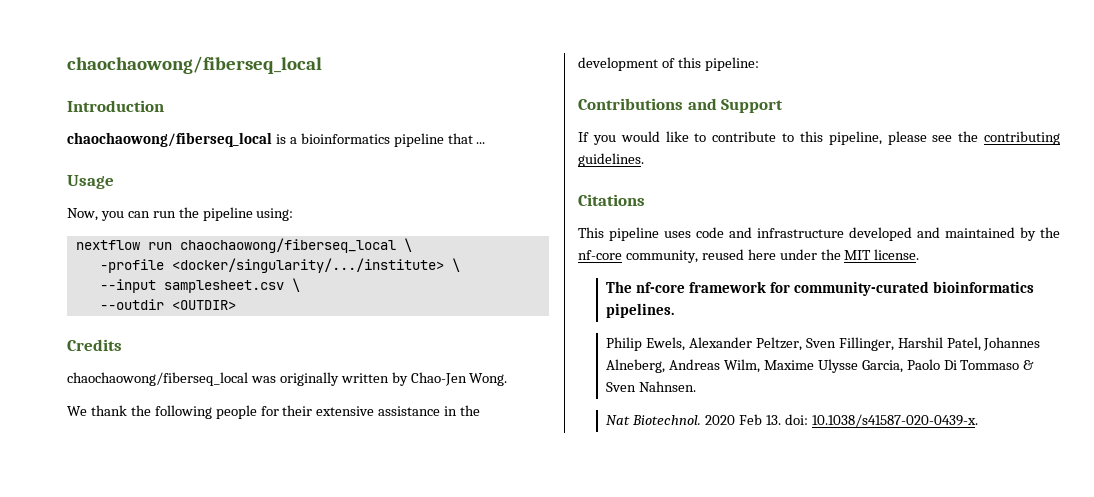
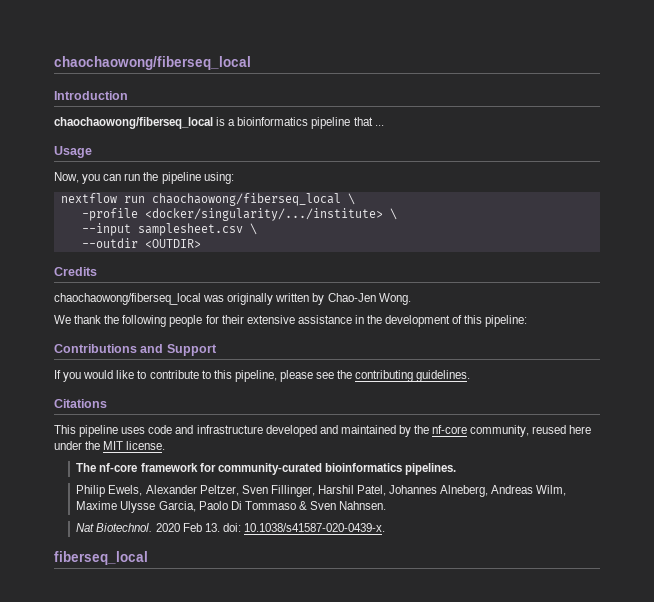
(978, 420) none -> [54,551,148,565] // fiberseq_local

